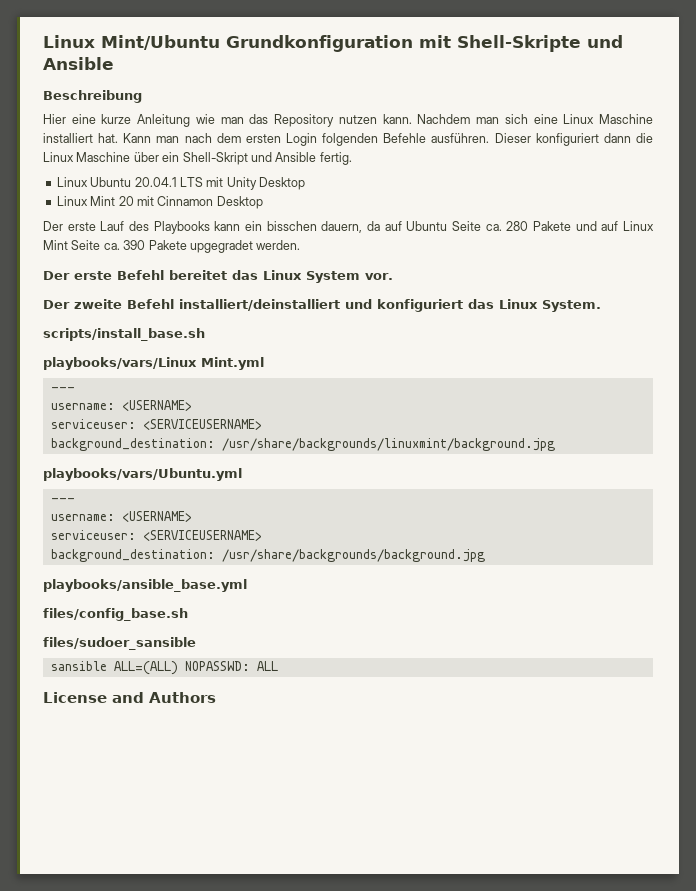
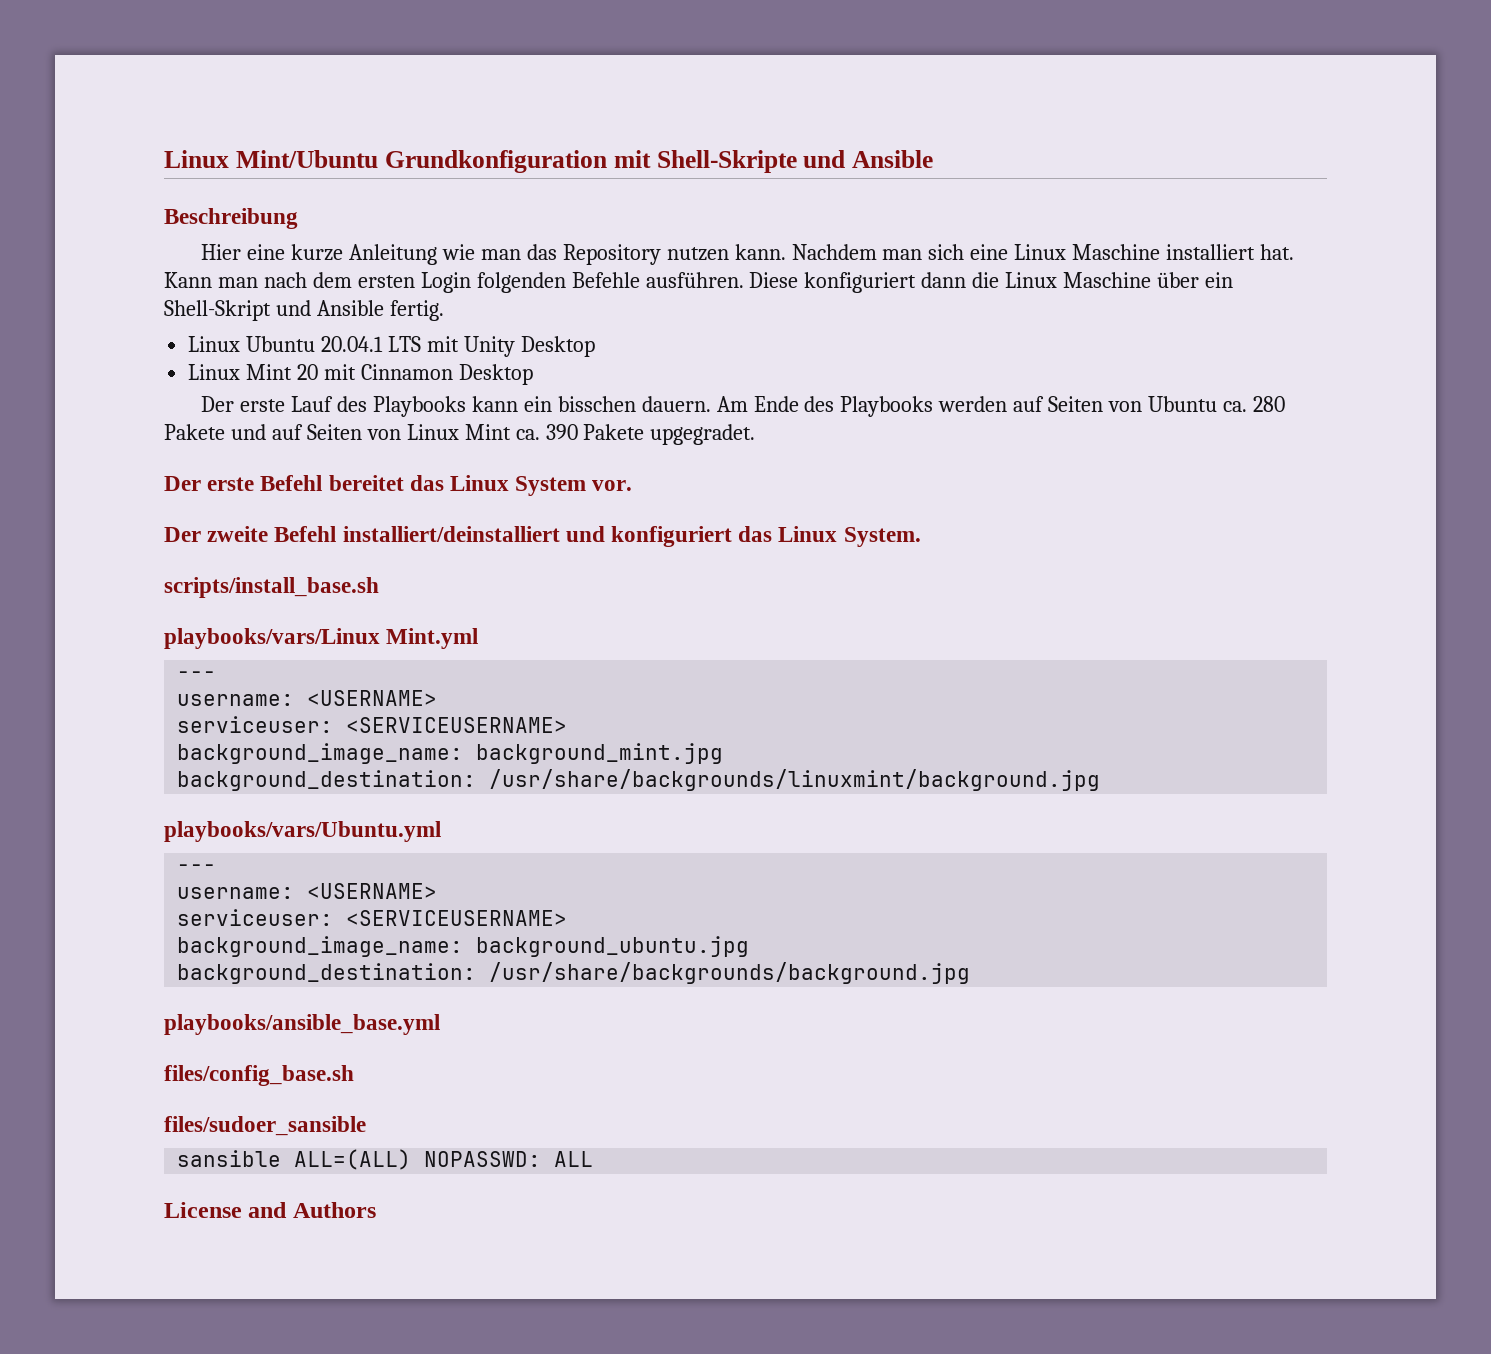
[494,133,531,143] Dieser -> [749,272,799,288] Diese
[321,221,482,233] dauern, da auf Ubuntu Seite -> [641,396,1218,417] dauern. Am Ende des Playbooks werden auf Seiten von Ubuntu
[623,221,654,231] [43,240,101,250] Linux Mint Seite -> [306,424,511,440] Seiten von Linux Mint
[189,240,301,253] upgegradet werden. -> [650,424,756,445] upgegradet.
(262, 424) none -> [177,743,724,764] // background_image_name: background_mint.jpg
(262, 535) none -> [177,936,750,957] // background_image_name: background_ubuntu.jpg

